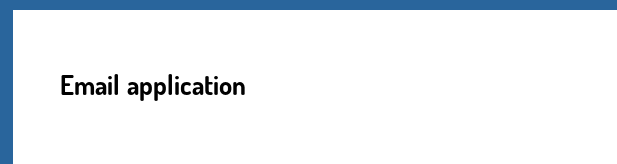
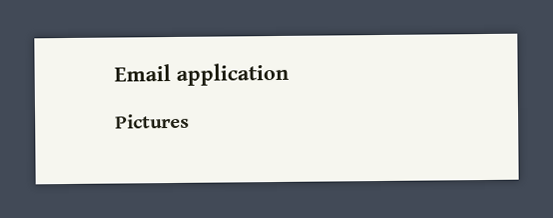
(247, 87) none -> [115,113,190,129] // Pictures

